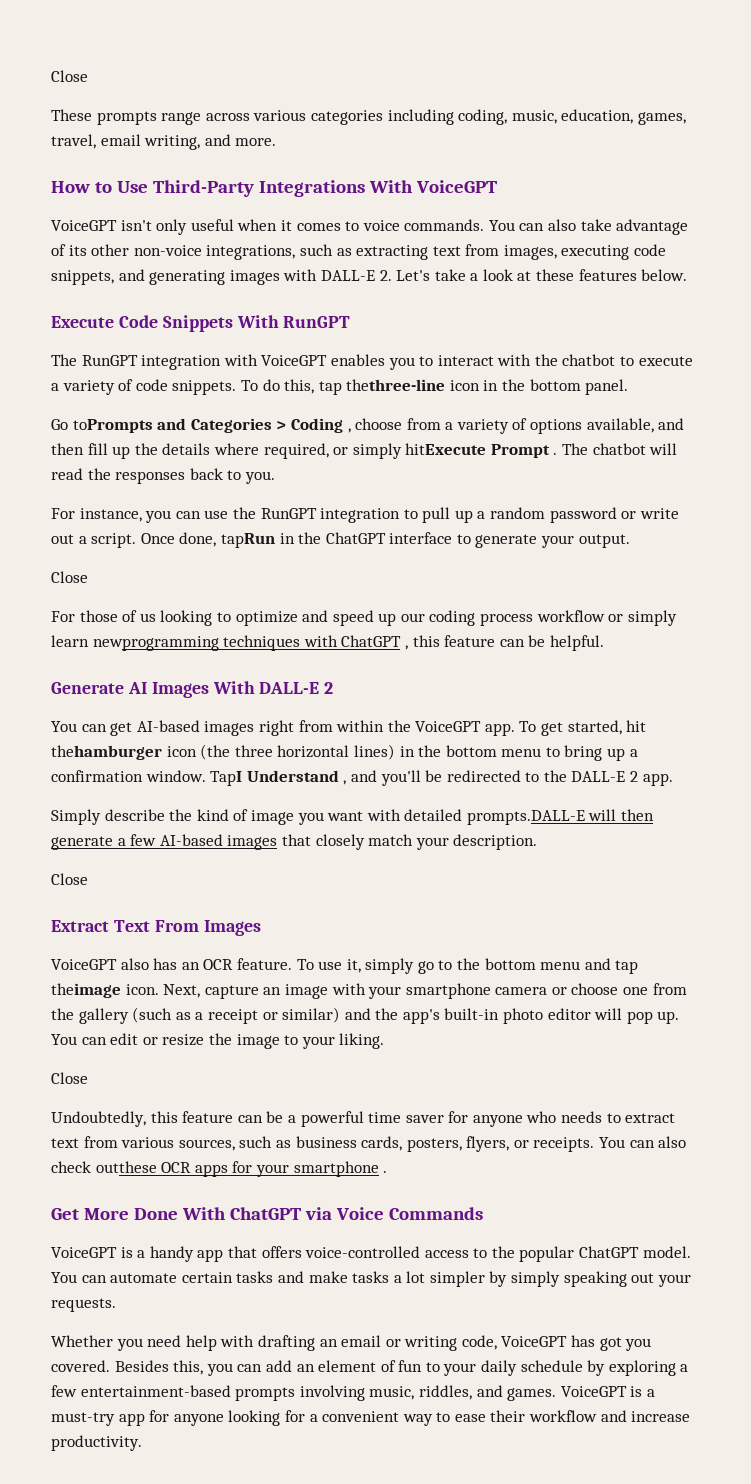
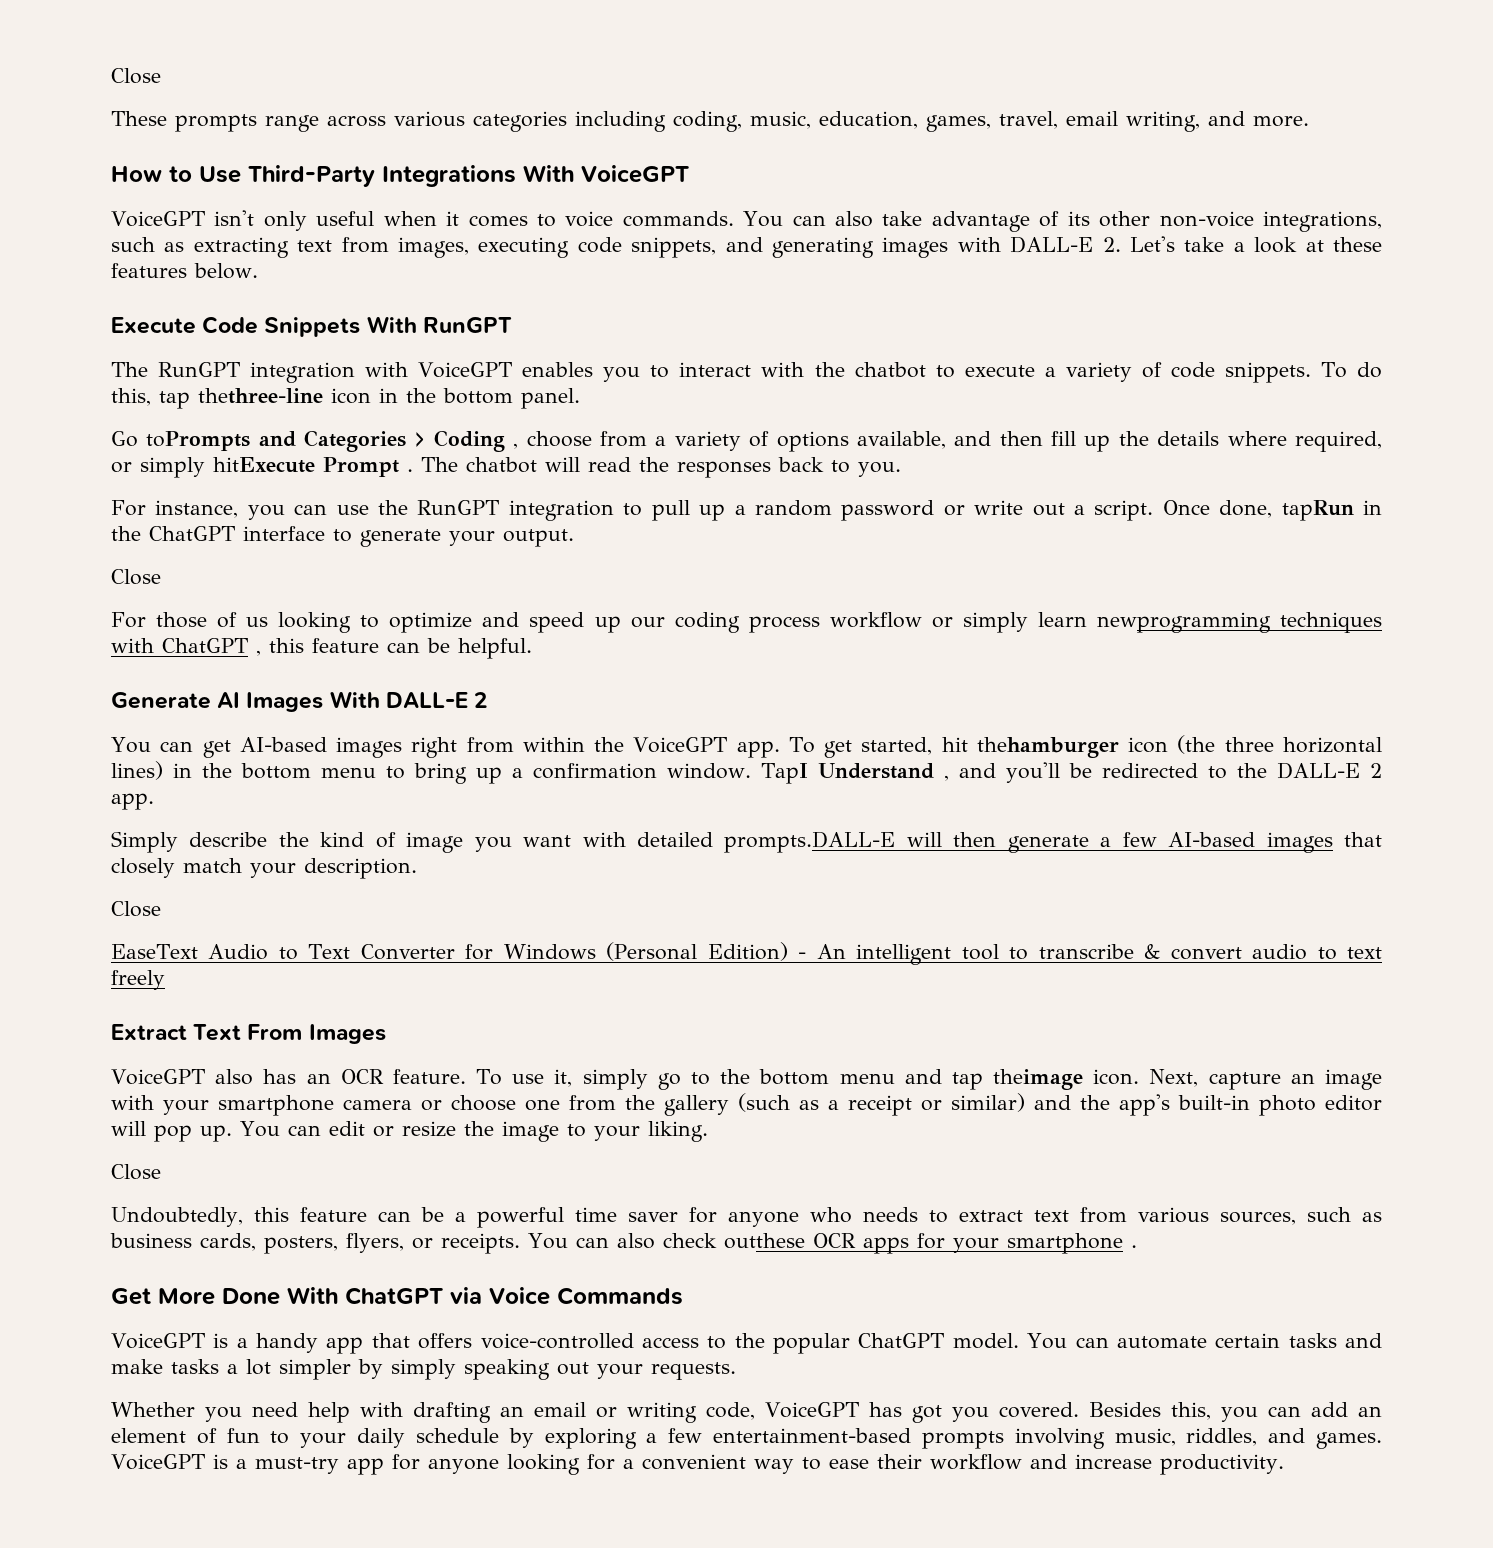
(88, 879) none -> [111,942,1382,965] [111,970,165,990] // EaseText Audio to Text Converter for Windows (Personal Edition) - An intelligent tool to transcribe & convert audio to text freely

